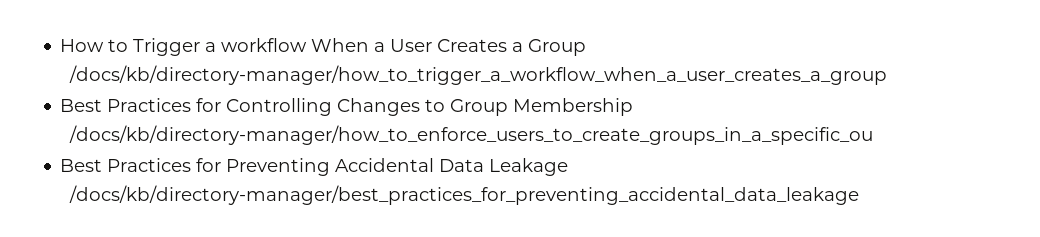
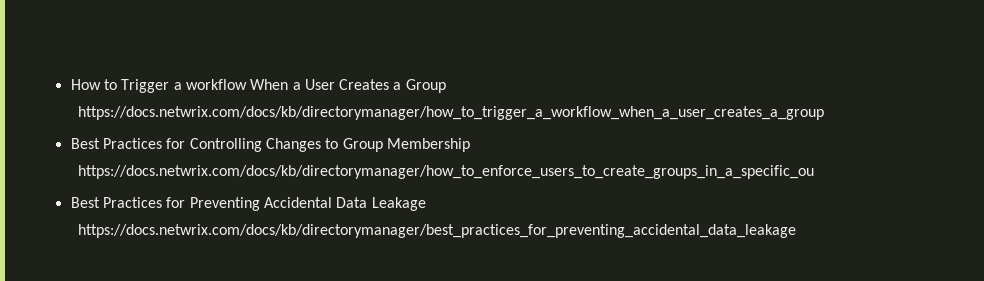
[69,65,888,85] /docs/kb/directory-manager/how_to_trigger_a_workflow_when_a_user_сreates_a_group -> [78,106,825,120] https://docs.netwrix.com/docs/kb/directorymanager/how_to_trigger_a_workflow_when_a_user_сreates_a_group
[69,125,874,145] /docs/kb/directory-manager/how_to_enforce_users_to_create_groups_in_a_specific_ou -> [78,165,815,179] https://docs.netwrix.com/docs/kb/directorymanager/how_to_enforce_users_to_create_groups_in_a_specific_ou
[69,185,860,205] /docs/kb/directory-manager/best_practices_for_preventing_accidental_data_leakage -> [78,224,797,238] https://docs.netwrix.com/docs/kb/directorymanager/best_practices_for_preventing_accidental_data_leakage

